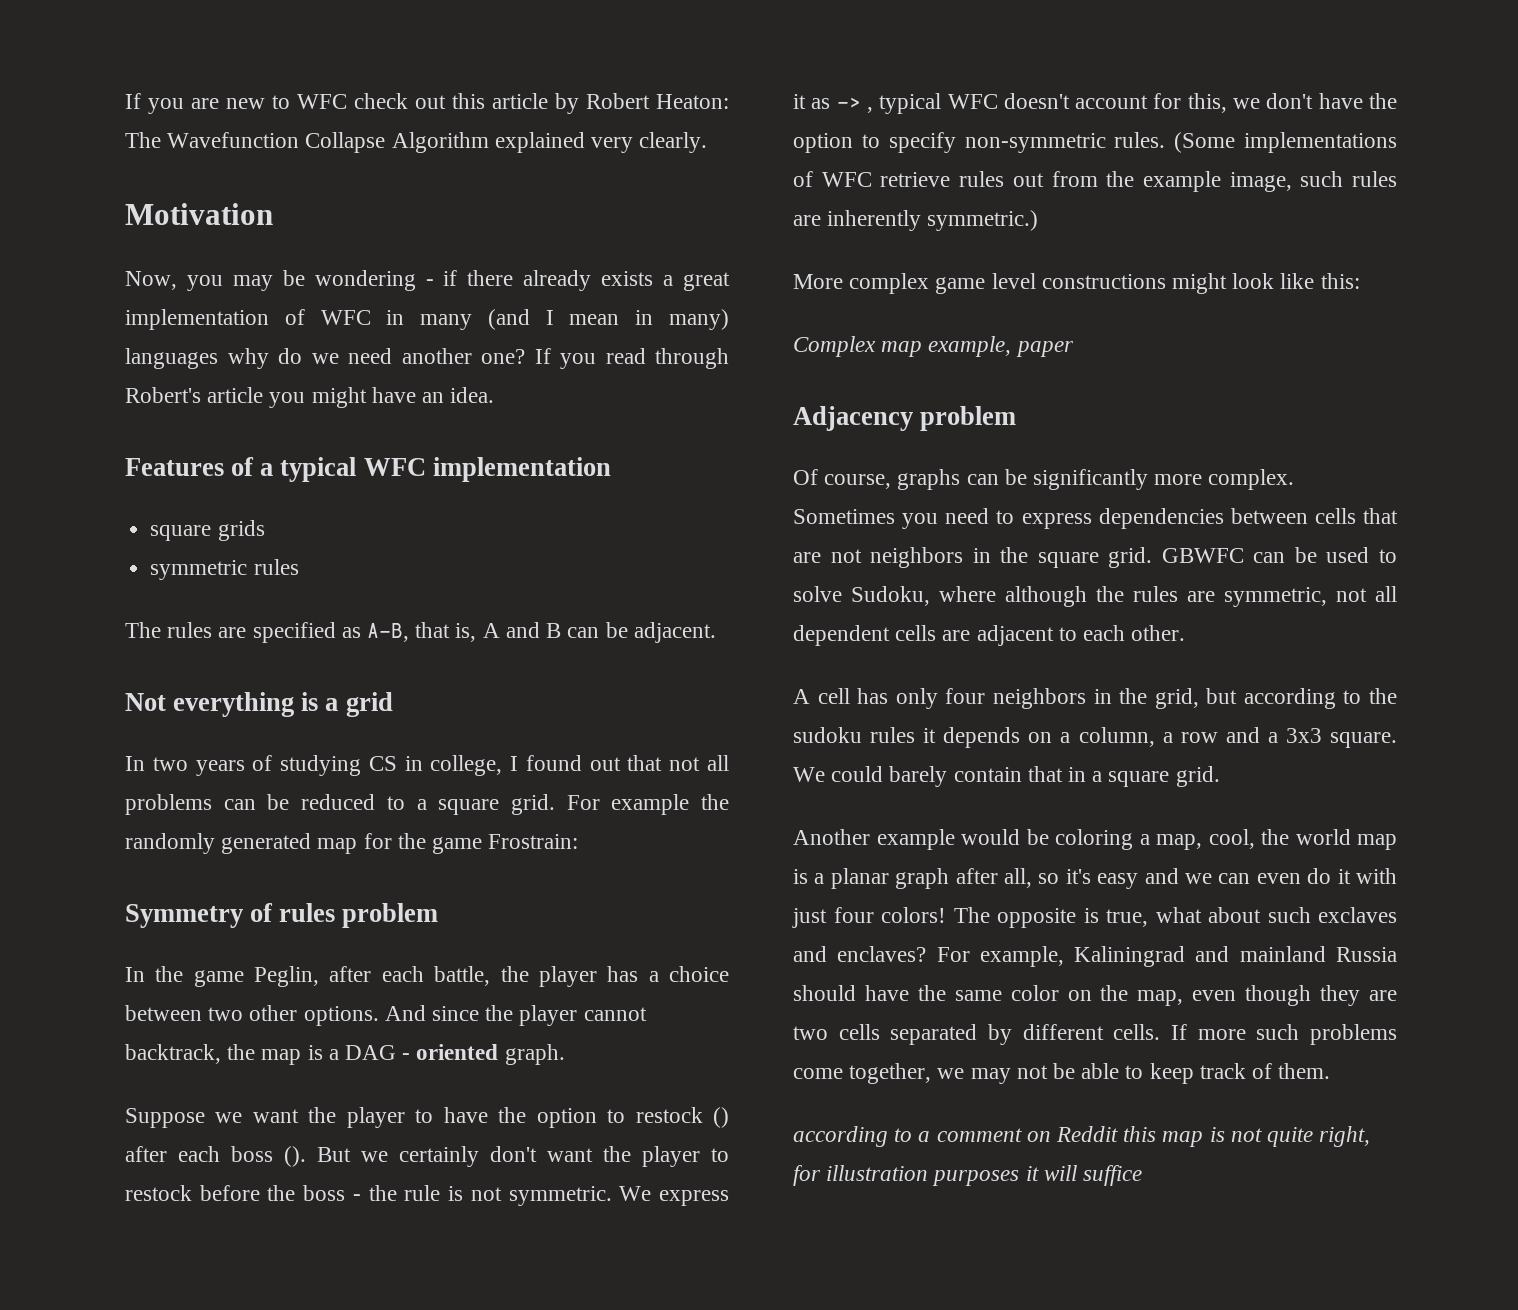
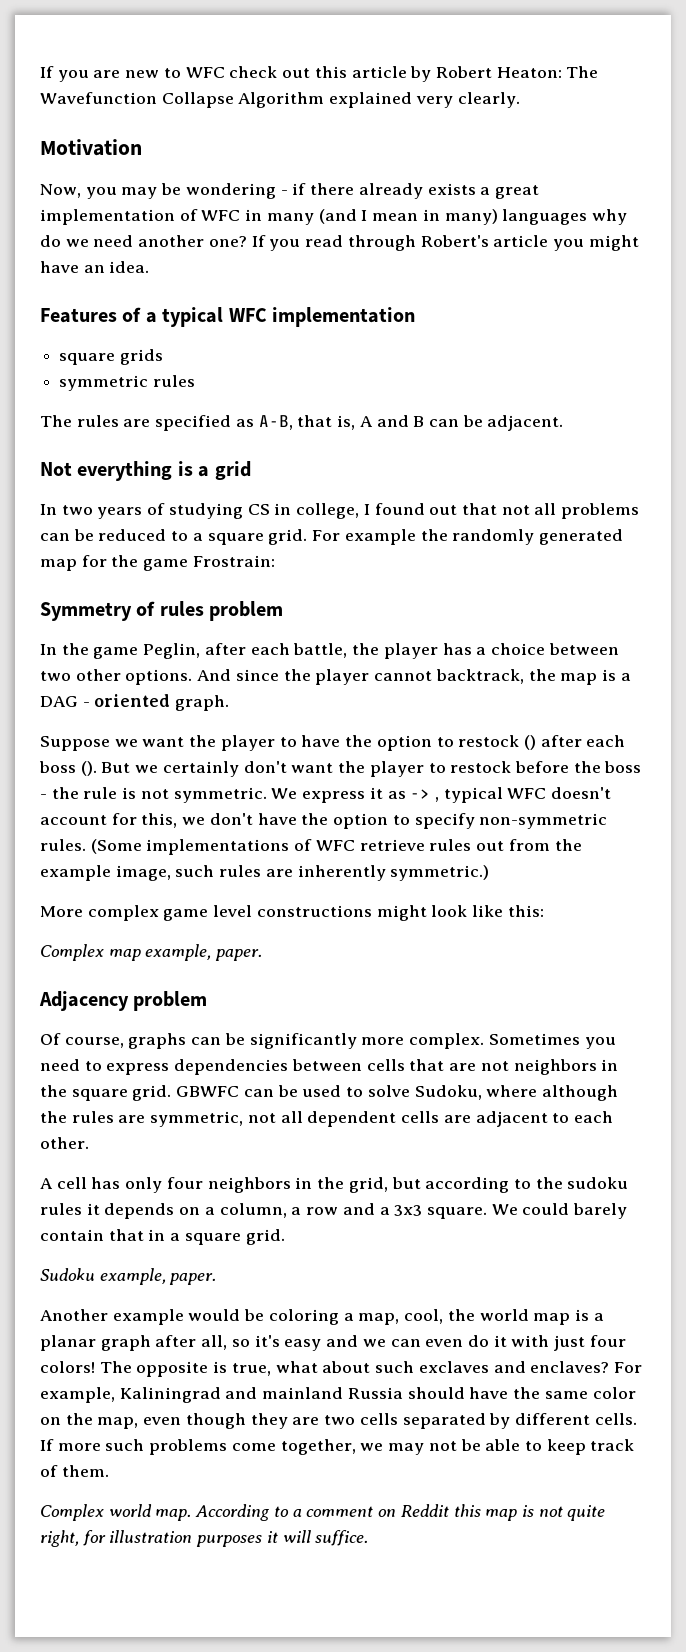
[1015,341,1074,357] paper -> [215,949,263,961] paper.
(1220, 776) none -> [40,1268,217,1285] // Sudoku example, paper.
[793,1126,888,1147] according -> [40,1504,271,1521] Complex world map. According
[1083,1165,1143,1186] suffice -> [315,1530,369,1546] suffice.

